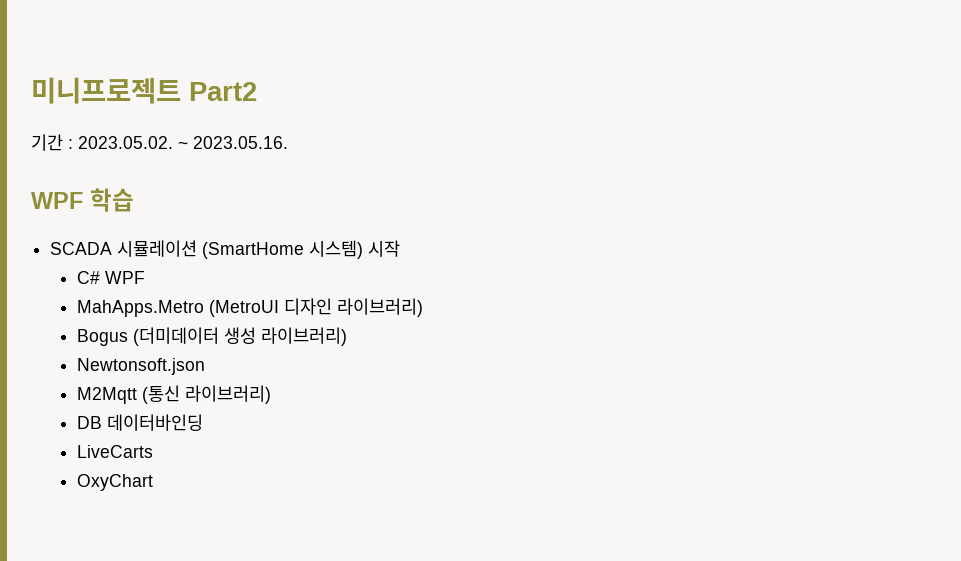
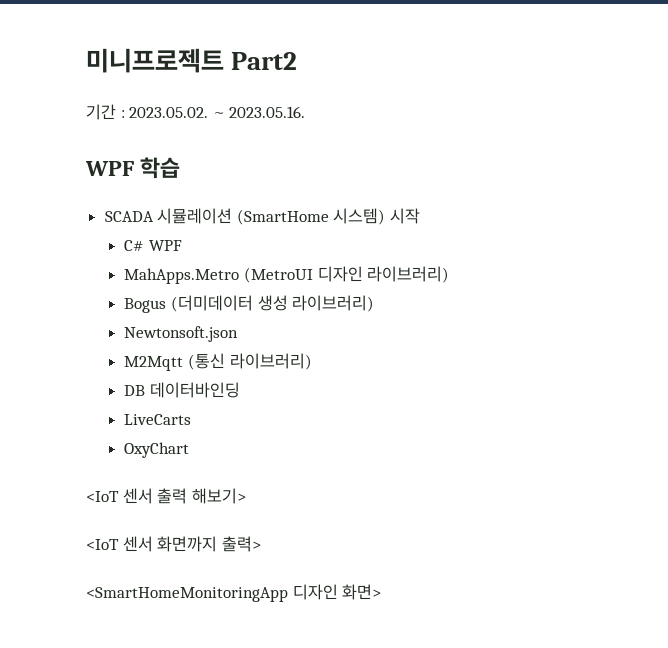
(154, 482) none -> [86,488,246,504] [86,536,261,552] [86,584,382,602] // <IoT 센서 출력 해보기> // <IoT 센서 화면까지 출력> // <SmartHomeMonitoringApp 디자인 화면>

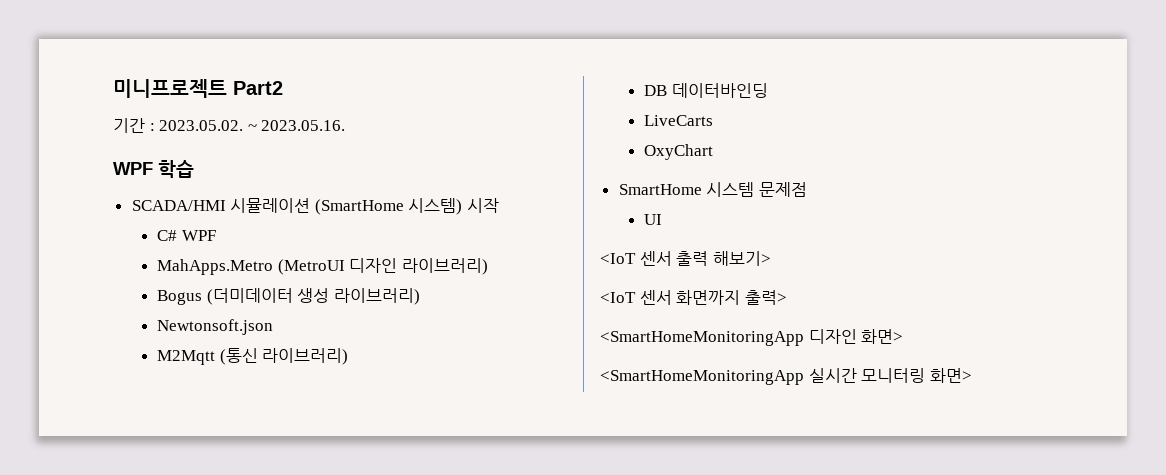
[104,211,154,222] SCADA -> [131,200,226,211] SCADA/HMI
(190, 450) none -> [618,182,807,197] [644,214,663,225] // SmartHome 시스템 문제점 // UI
(382, 592) none -> [600,368,972,385] // <SmartHomeMonitoringApp 실시간 모니터링 화면>

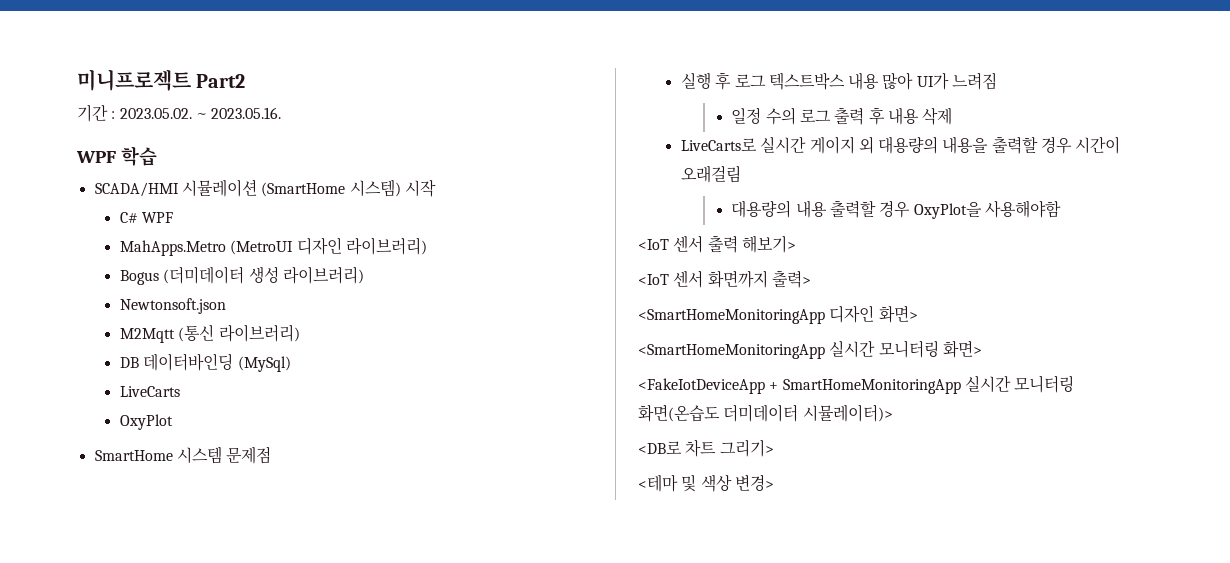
(768, 90) none -> [237,356,291,372] (MySql)
[644,144,714,160] OxyChart -> [119,414,173,430] OxyPlot
[644,214,663,225] UI -> [680,72,998,90] [731,107,953,125] [680,136,1121,154] [680,165,741,183] [731,200,1061,219] 실행 후 로그 텍스트박스 내용 많아 UI가 느려짐 // 일정 수의 로그 출력 후 내용 삭제 // LiveCarts로 실시간 게이지 외 대용량의 내용을 출력할 경우 시간이 오래걸림 // 대용량의 내용 출력할 경우 OxyPlot을 사용해야함
(972, 375) none -> [638,375,1075,394] [638,404,893,422] [638,439,774,457] [638,474,774,492] // <FakeIotDeviceApp + SmartHomeMonitoringApp 실시간 모니터링 화면(온습도 더미데이터 시뮬레이터)> // <DB로 차트 그리기> // <테마 및 색상 변경>

